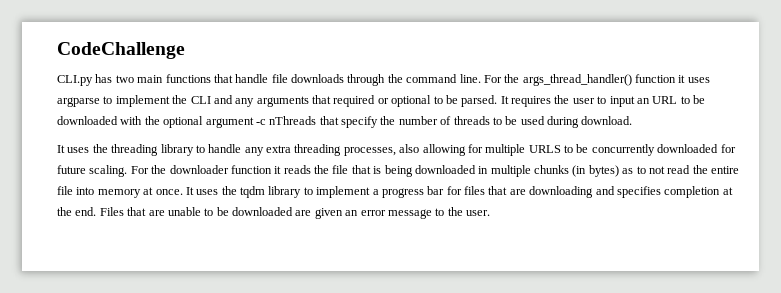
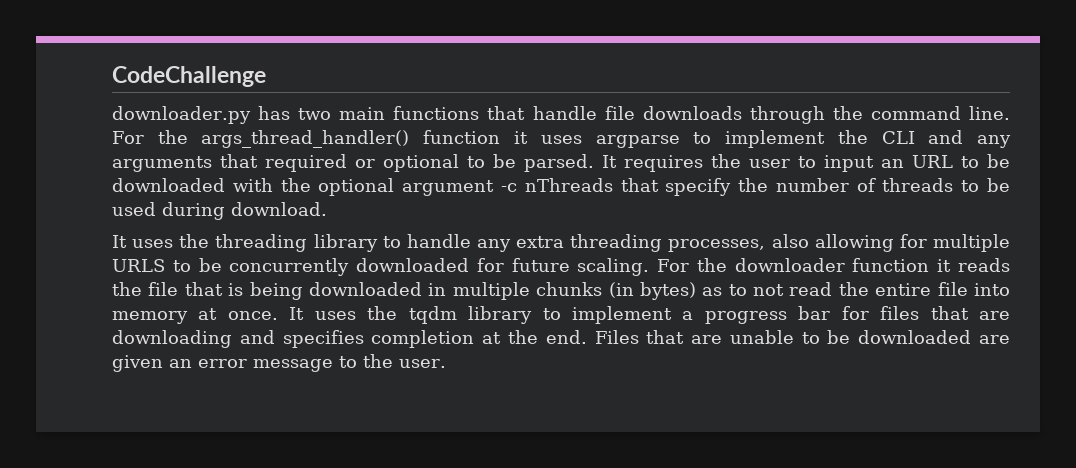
[57,75,93,86] CLI.py -> [112,106,251,124] downloader.py

